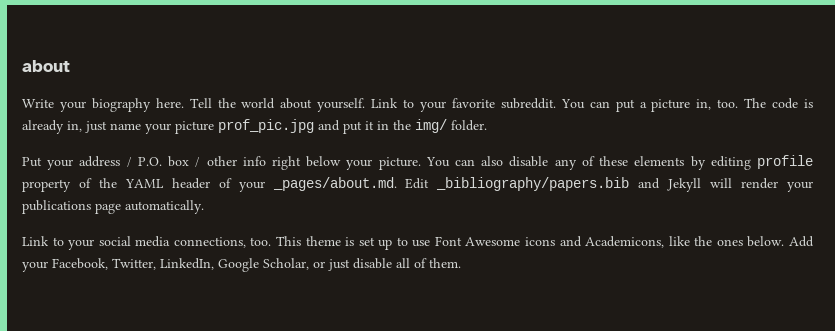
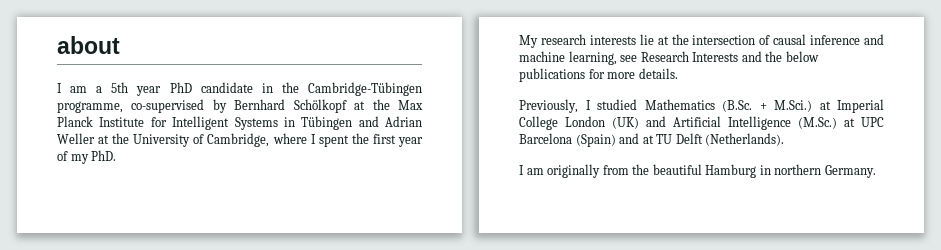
[22,98,813,112] [22,119,487,134] [22,155,814,170] [22,177,814,192] [22,200,204,214] [22,236,815,250] [22,258,461,272] Write your biography here. Tell the world about yourself. Link to your favorite subreddit. You can put a picture in, too. The code is already in, just name your picture prof_pic.jpg and put it in the img/ folder. // Put your address / P.O. box / other info right below your picture. You can also disable any of these elements by editing profile property of the YAML header of your _pages/about.md. Edit _bibliography/papers.bib and Jekyll will render your publications page automatically. // Link to your social media connections, too. This theme is set up to use Font Awesome icons and Academicons, like the ones below. Add your Facebook, Twitter, LinkedIn, Google Scholar, or just disable all of them. -> [57,82,422,96] [57,99,424,113] [57,116,422,130] [57,133,423,147] [57,150,117,164] [519,34,884,48] [519,51,819,65] [519,68,678,82] [519,99,884,113] [519,116,884,130] [519,133,785,147] [519,164,876,178] I am a 5th year PhD candidate in the Cambridge-Tübingen programme, co-supervised by Bernhard Schölkopf at the Max Planck Institute for Intelligent Systems in Tübingen and Adrian Weller at the University of Cambridge, where I spent the first year of my PhD. // My research interests lie at the intersection of causal inference and machine learning, see Research Interests and the below publications for more details. // Previously, I studied Mathematics (B.Sc. + M.Sci.) at Imperial College London (UK) and Artificial Intelligence (M.Sc.) at UPC Barcelona (Spain) and at TU Delft (Netherlands). // I am originally from the beautiful Hamburg in northern Germany.

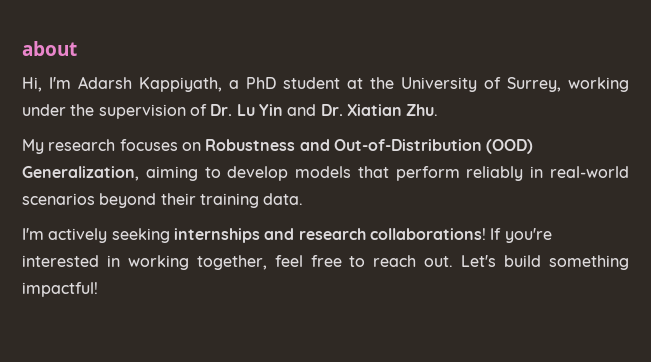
[57,82,422,96] [57,99,424,113] [57,116,422,130] [57,133,423,147] [57,150,117,164] [519,34,884,48] [519,51,819,65] [519,68,678,82] [519,99,884,113] [519,116,884,130] [519,133,785,147] [519,164,876,178] I am a 5th year PhD candidate in the Cambridge-Tübingen programme, co-supervised by Bernhard Schölkopf at the Max Planck Institute for Intelligent Systems in Tübingen and Adrian Weller at the University of Cambridge, where I spent the first year of my PhD. // My research interests lie at the intersection of causal inference and machine learning, see Research Interests and the below publications for more details. // Previously, I studied Mathematics (B.Sc. + M.Sci.) at Imperial College London (UK) and Artificial Intelligence (M.Sc.) at UPC Barcelona (Spain) and at TU Delft (Netherlands). // I am originally from the beautiful Hamburg in northern Germany. -> [22,76,629,92] [22,104,439,119] [22,139,534,154] [22,166,629,181] [22,193,304,208] [22,228,552,243] [22,255,630,270] [22,282,98,297] Hi, I'm Adarsh Kappiyath, a PhD student at the University of Surrey, working under the supervision of Dr. Lu Yin and Dr. Xiatian Zhu. // My research focuses on Robustness and Out-of-Distribution (OOD) Generalization, aiming to develop models that perform reliably in real-world scenarios beyond their training data. // I'm actively seeking internships and research collaborations! If you're interested in working together, feel free to reach out. Let's build something impactful!

